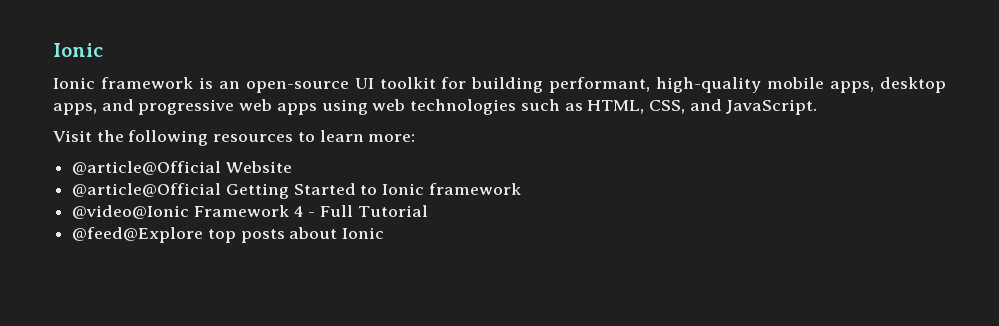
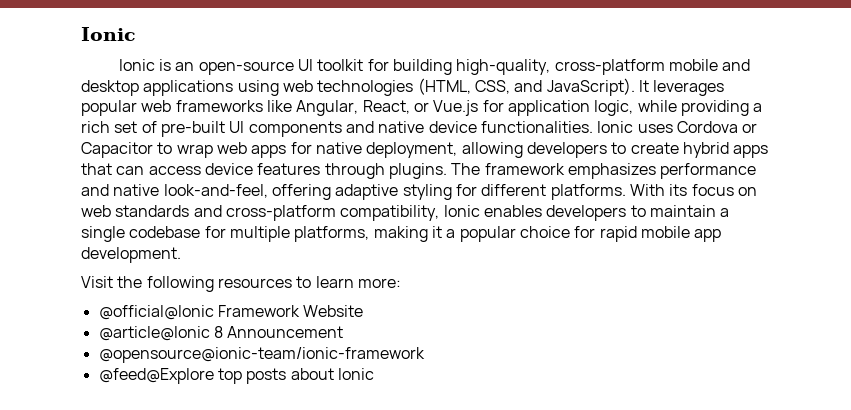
[100,77,193,89] framework -> (155, 65) none
[549,77,946,93] [53,99,818,115] performant, high-quality mobile apps, desktop apps, and progressive web apps using web technologies such as HTML, CSS, and JavaScript. -> [456,59,751,75] [81,78,725,96] [81,100,763,116] [81,121,758,137] [81,142,769,158] [81,163,757,179] [81,184,757,200] [81,205,730,221] [81,226,722,242] [81,247,181,263] high-quality, cross-platform mobile and desktop applications using web technologies (HTML, CSS, and JavaScript). It leverages popular web frameworks like Angular, React, or Vue.js for application logic, while providing a rich set of pre-built UI components and native device functionalities. Ionic uses Cordova or Capacitor to wrap web apps for native deployment, allowing developers to create hybrid apps that can access device features through plugins. The framework emphasizes performance and native look-and-feel, offering adaptive styling for different platforms. With its focus on web standards and cross-platform compatibility, Ionic enables developers to maintain a single codebase for multiple platforms, making it a popular choice for rapid mobile app development.
[72,161,222,175] @article@Official -> [98,305,300,320] @official@Ionic Framework
[72,183,521,199] [72,205,428,219] @article@Official Getting Started to Ionic framework // @video@Ionic Framework 4 - Full Tutorial -> [98,326,344,341] [98,347,425,363] @article@Ionic 8 Announcement // @opensource@ionic-team/ionic-framework

